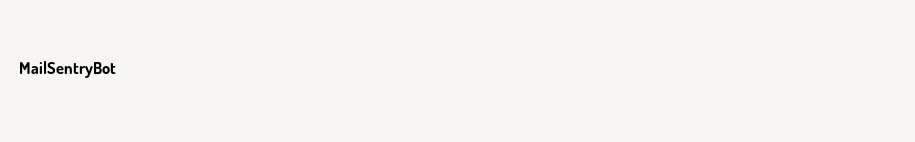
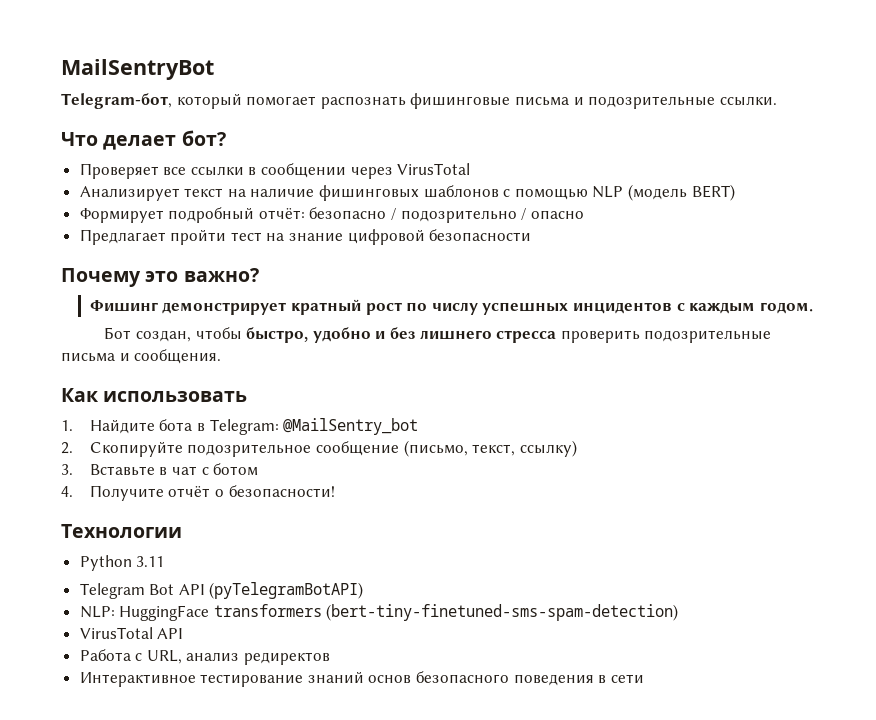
(116, 69) none -> [61,93,777,109] [61,130,226,150] [79,163,471,179] [79,184,735,201] [79,207,584,223] [79,229,532,245] [61,268,259,287] [89,299,813,315] [104,327,772,343] [61,349,222,364] [61,388,248,402] [61,418,419,435] [61,440,577,457] [61,463,259,476] [61,485,335,501] [61,524,182,538] [79,555,165,571] [79,582,364,599] [79,604,679,621] [79,627,184,639] [79,649,331,665] [79,671,644,687] // Telegram-бот, который помогает распознать фишинговые письма и подозрительные ссылки. // Что делает бот? // Проверяет все ссылки в сообщении через VirusTotal // Анализирует текст на наличие фишинговых шаблонов с помощью NLP (модель BERT) // Формирует подробный отчёт: безопасно / подозрительно / опасно // Предлагает пройти тест на знание цифровой безопасности // Почему это важно? // Фишинг демонстрирует кратный рост по числу успешных инцидентов с каждым годом. // Бот создан, чтобы быстро, удобно и без лишнего стресса проверить подозрительные письма и сообщения. // Как использовать // 1. Найдите бота в Telegram: @MailSentry_bot // 2. Скопируйте подозрительное сообщение (письмо, текст, ссылку) // 3. Вставьте в чат с ботом // 4. Получите отчёт о безопасности! // Технологии // Python 3.11 // Telegram Bot API (pyTelegramBotAPI) // NLP: HuggingFace transformers (bert-tiny-finetuned-sms-spam-detection) // VirusTotal API // Работа с URL, анализ редиректов // Интерактивное тестирование знаний основ безопасного поведения в сети

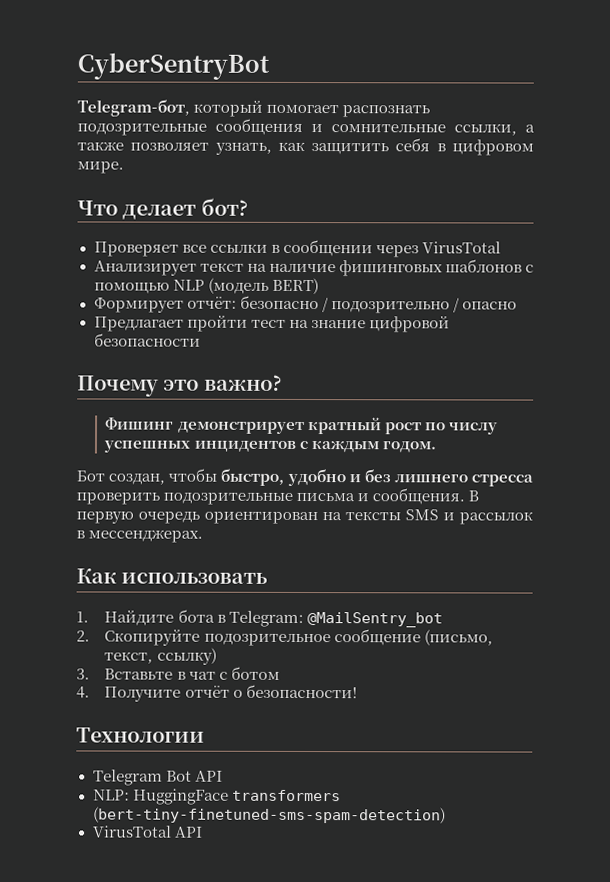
[61,59,214,80] MailSentryBot -> [77,52,270,80] CyberSentryBot
[410,93,777,109] фишинговые письма и подозрительные ссылки. -> [77,118,535,136] [77,138,534,156] [77,161,124,174] подозрительные сообщения и сомнительные ссылки, а также позволяет узнать, как защитить себя в цифровом мире.
[168,207,255,223] подробный -> (184, 305) none
(222, 356) none -> [468,490,480,502] [76,509,533,525] [76,529,204,543] В первую очередь ориентирован на тексты SMS и рассылок в мессенджерах.
[79,555,165,571] // Python 3.11 -> (205, 735) none
[209,582,364,599] (pyTelegramBotAPI) -> (223, 776) none
[79,649,331,665] [79,671,644,687] // Работа с URL, анализ редиректов // Интерактивное тестирование знаний основ безопасного поведения в сети -> (203, 832) none

